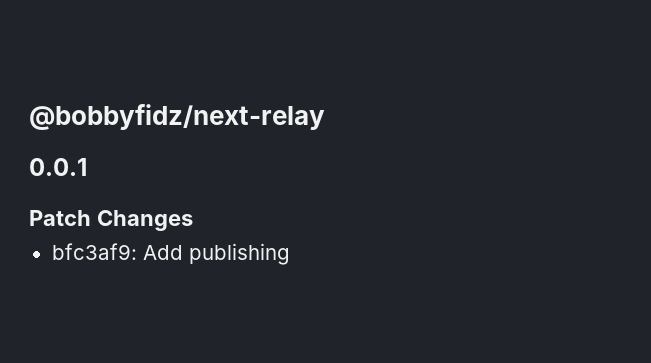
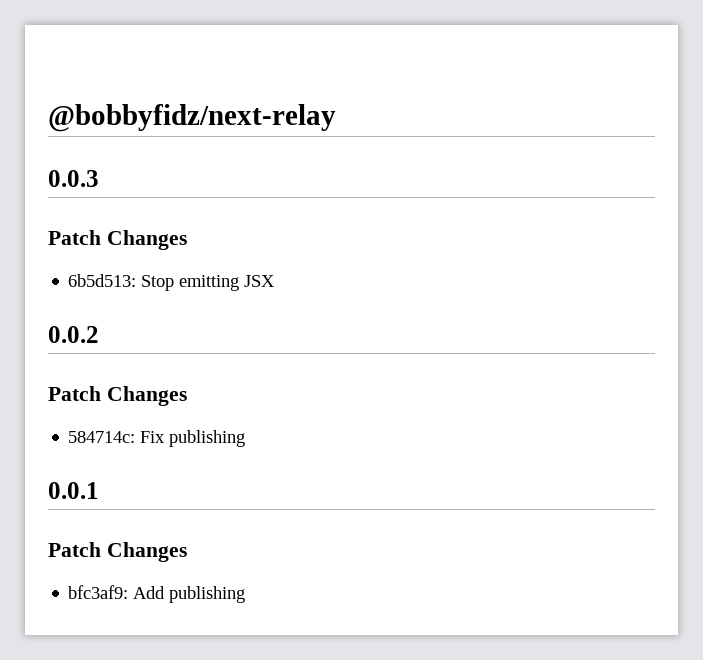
(325, 117) none -> [48,170,99,187] [48,230,187,250] [68,274,276,291] [48,326,99,343] [48,386,187,406] [68,430,246,447] // 0.0.3 // Patch Changes // 6b5d513: Stop emitting JSX // 0.0.2 // Patch Changes // 584714c: Fix publishing

